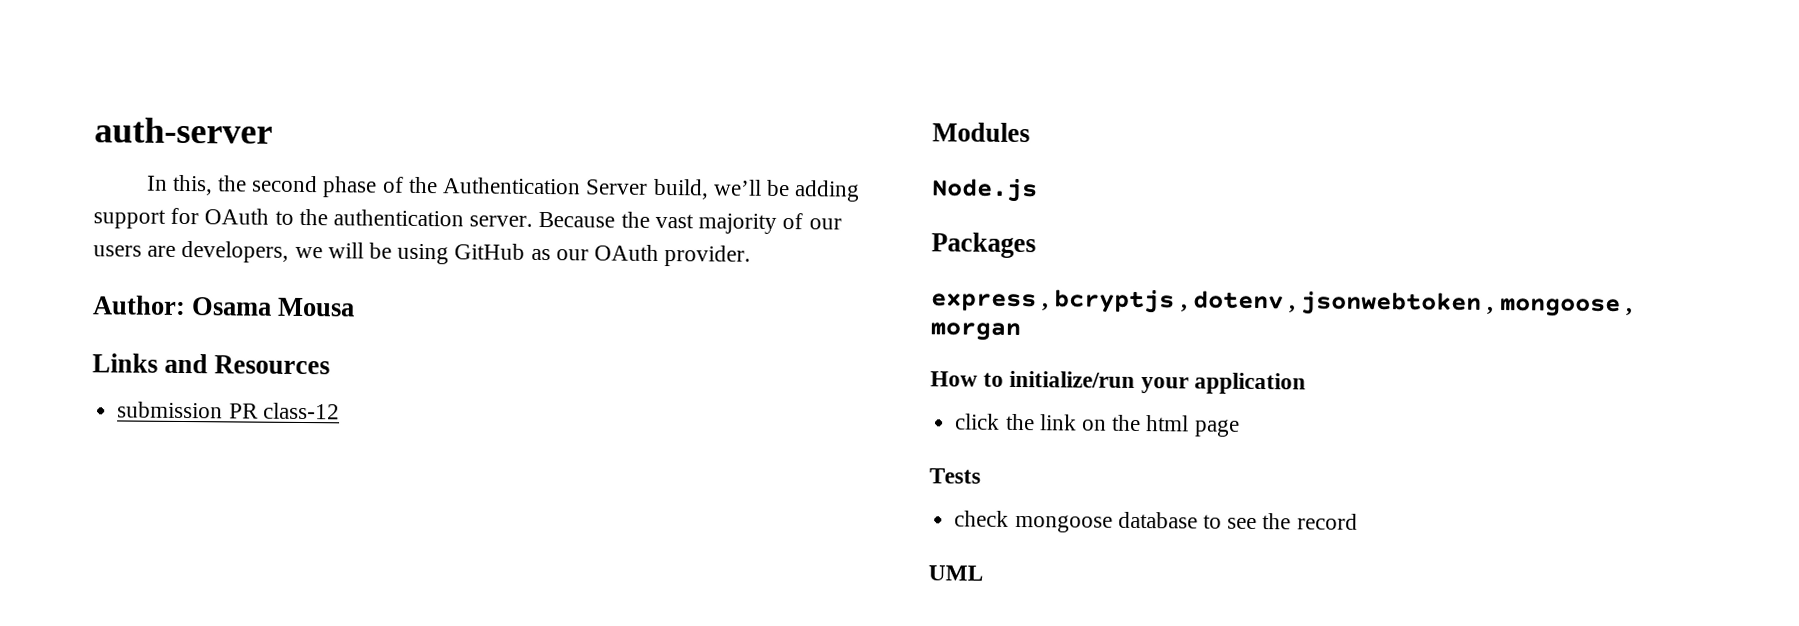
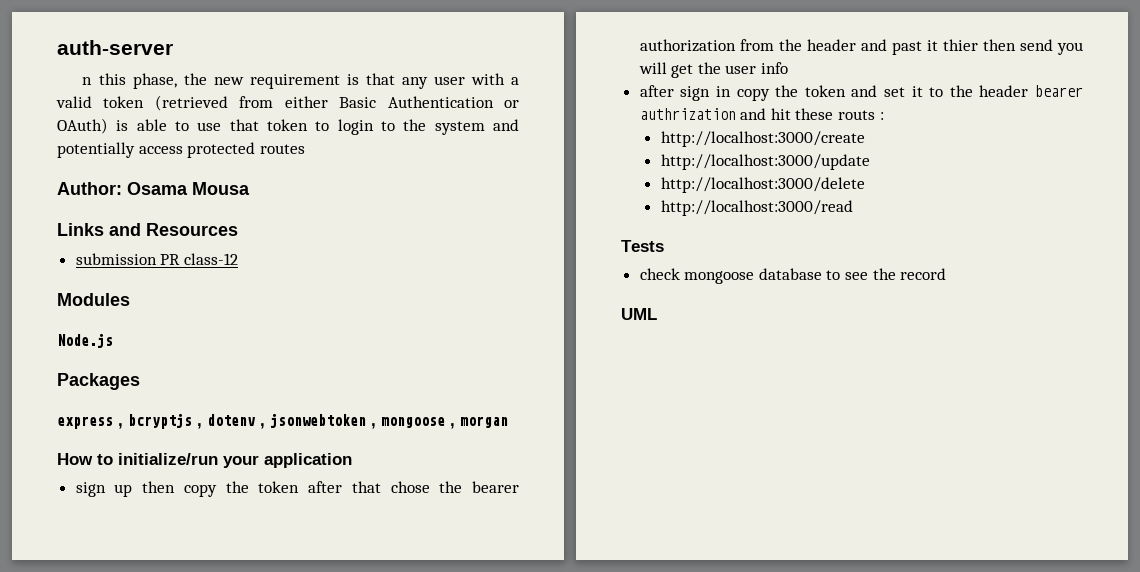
[145,174,861,202] [93,207,842,234] [93,240,752,267] In this, the second phase of the Authentication Server build, we’ll be adding support for OAuth to the authentication server. Because the vast majority of our users are developers, we will be using GitHub as our OAuth provider. -> [82,73,519,89] [56,95,519,111] [57,118,519,135] [57,142,305,158] n this phase, the new requirement is that any user with a valid token (retrieved from either Basic Authentication or OAuth) is able to use that token to login to the system and potentially access protected routes
[955,413,1240,437] click the link on the html page -> [75,481,519,497] [639,39,1083,55] [638,62,789,78] [639,85,1083,101] [639,108,884,120] [660,131,865,147] [660,154,870,170] [660,177,865,193] [660,200,853,216] sign up then copy the token after that chose the bearer authorization from the header and past it thier then send you will get the user info // after sign in copy the token and set it to the header bearer authrization and hit these routs : // http://localhost:3000/create // http://localhost:3000/update // http://localhost:3000/delete // http://localhost:3000/read

